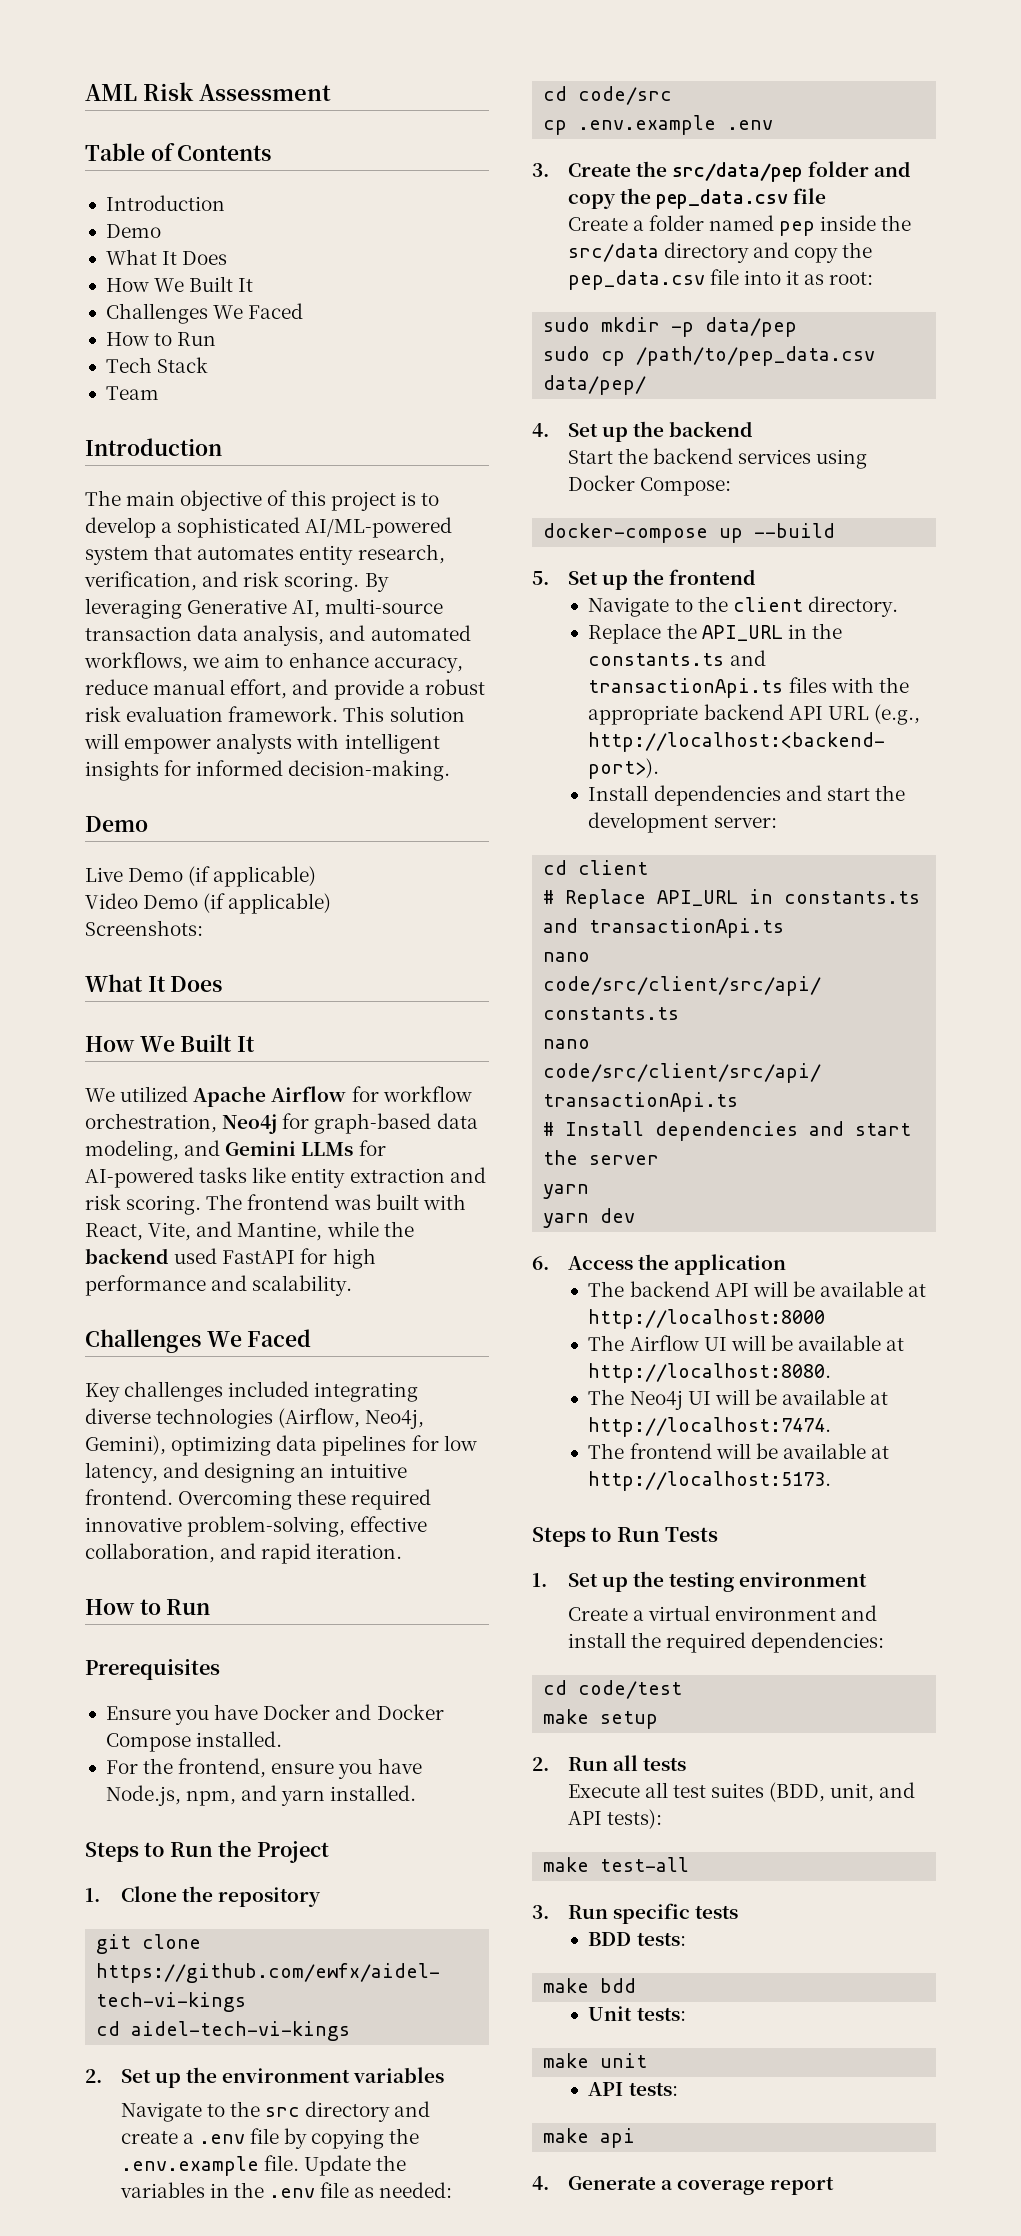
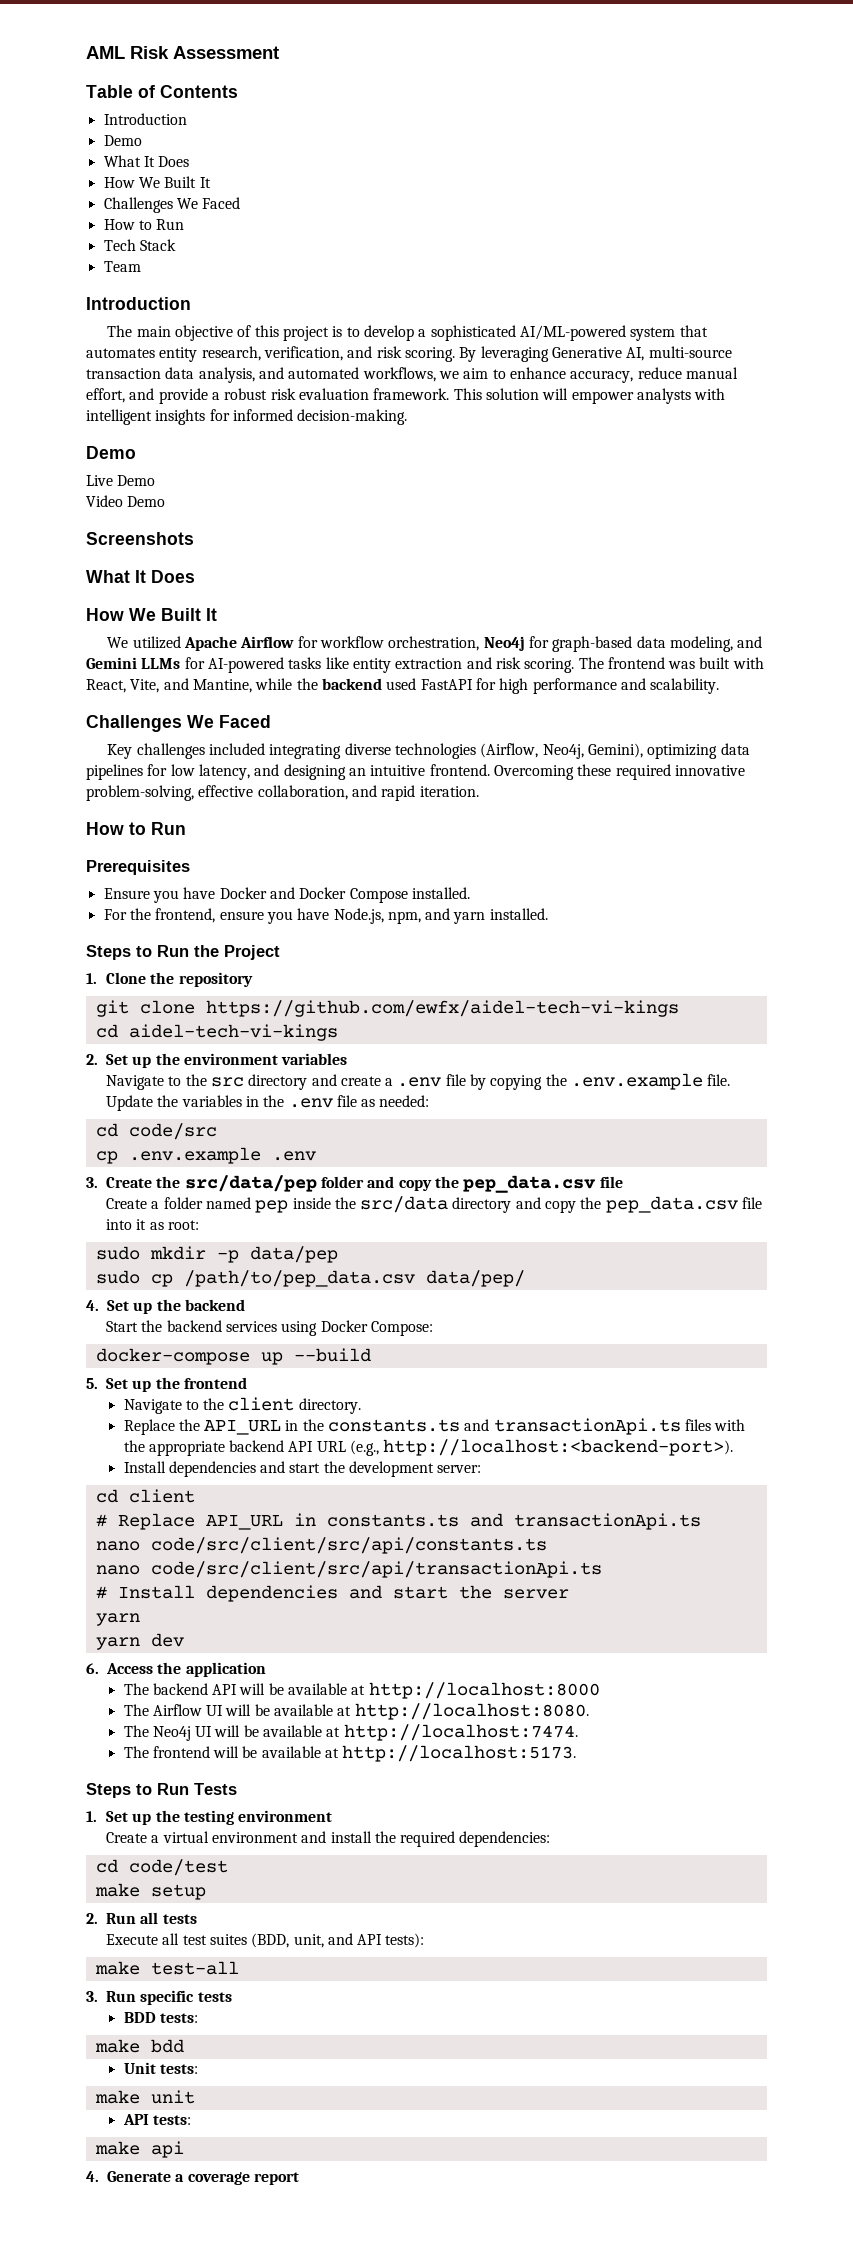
[188,866,317,887] (if applicable) -> (156, 480) none
[203,893,332,914] [85,920,203,936] (if applicable) // Screenshots: -> [86,532,194,545] // Screenshots

